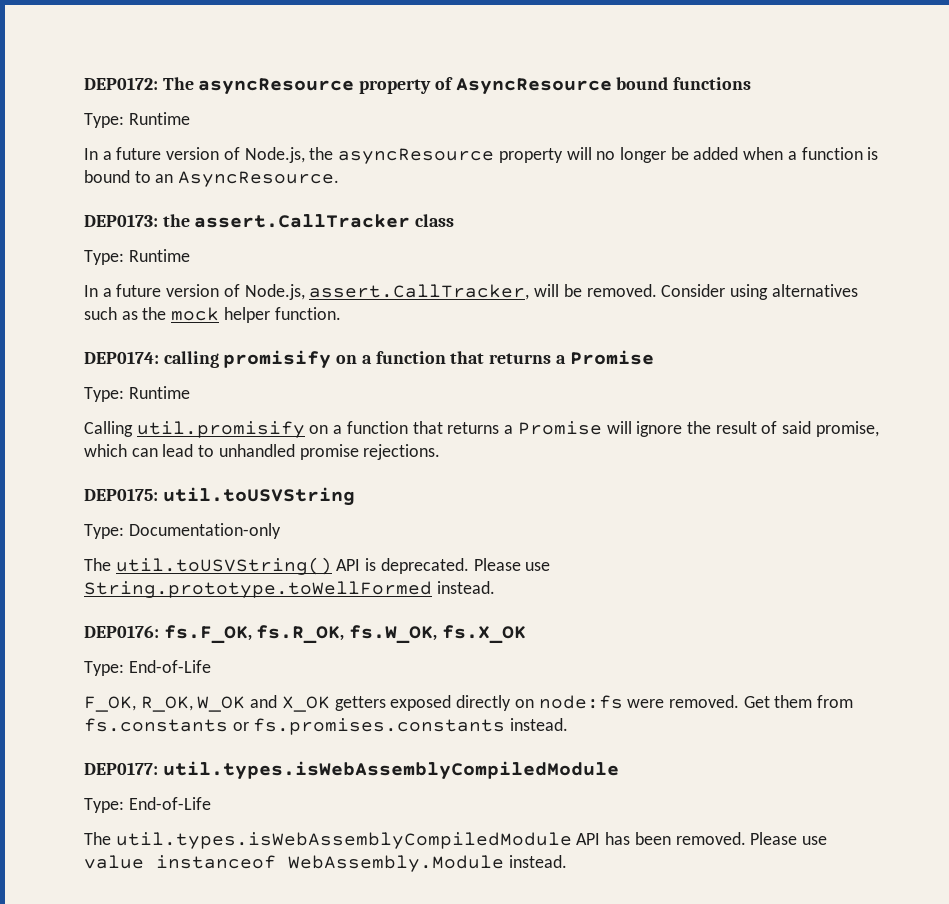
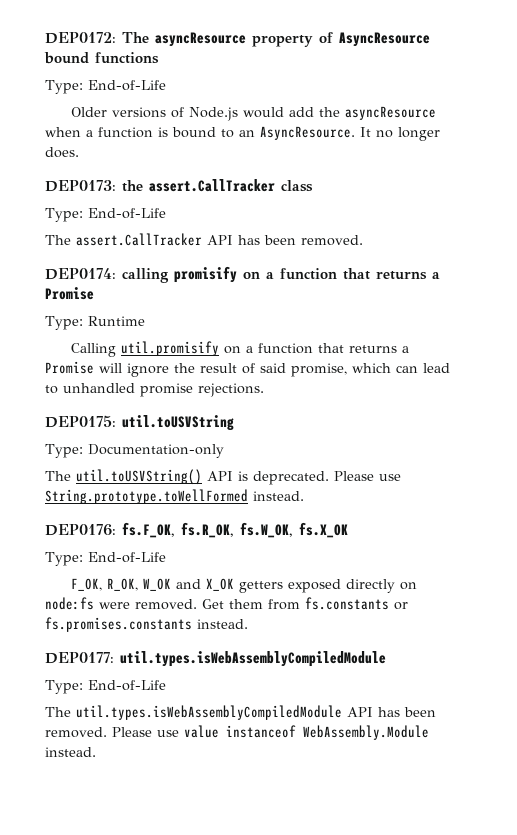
[128,112,190,125] [84,147,739,164] Runtime // In a future version of Node.js, the asyncResource property will no longer be added -> [87,80,166,91] [71,106,437,121] End-of-Life // Older versions of Node.js would add the asyncResource
(340, 179) none -> [360,127,440,141] [45,147,79,158] It no longer does.
[128,249,190,262] [84,284,858,300] [84,307,341,323] Runtime // In a future version of Node.js, assert.CallTracker, will be removed. Consider using alternatives such as the mock helper function. -> [87,208,166,219] [45,233,363,246] End-of-Life // The assert.CallTracker API has been removed.

